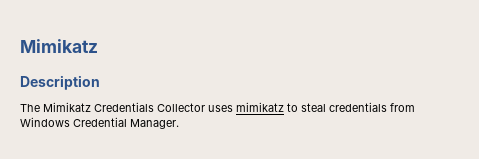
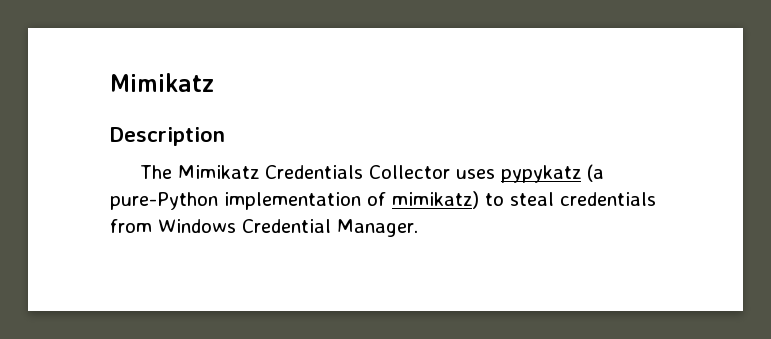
[236,102,284,112] mimikatz -> [500,164,604,183] [110,191,479,210] pypykatz (a pure-Python implementation of mimikatz)

